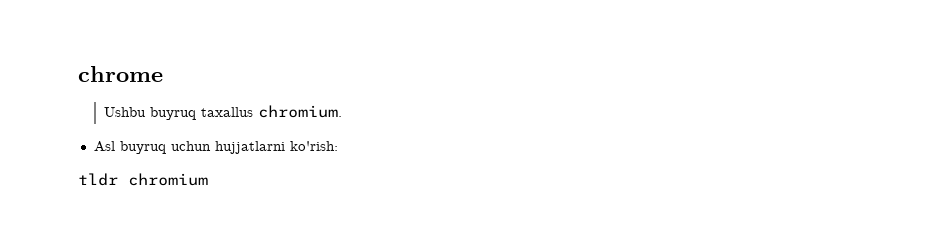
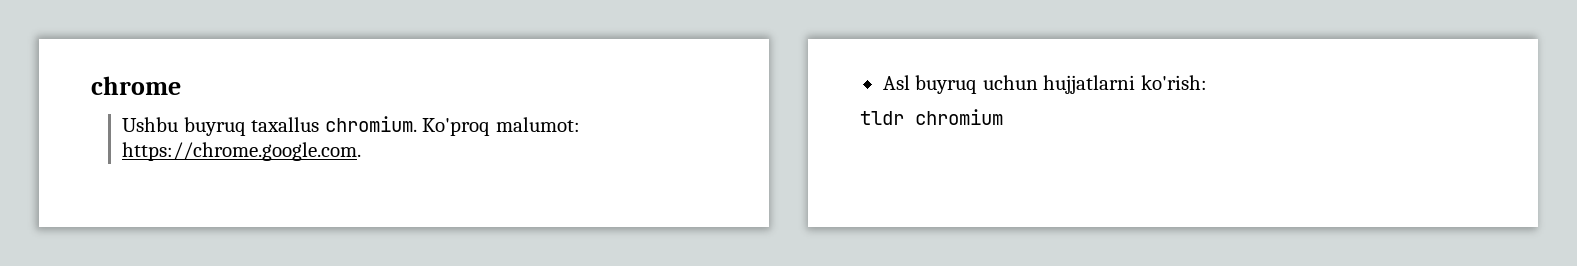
(342, 111) none -> [422,117,580,136] [121,142,361,161] Ko'proq malumot: https://chrome.google.com.

